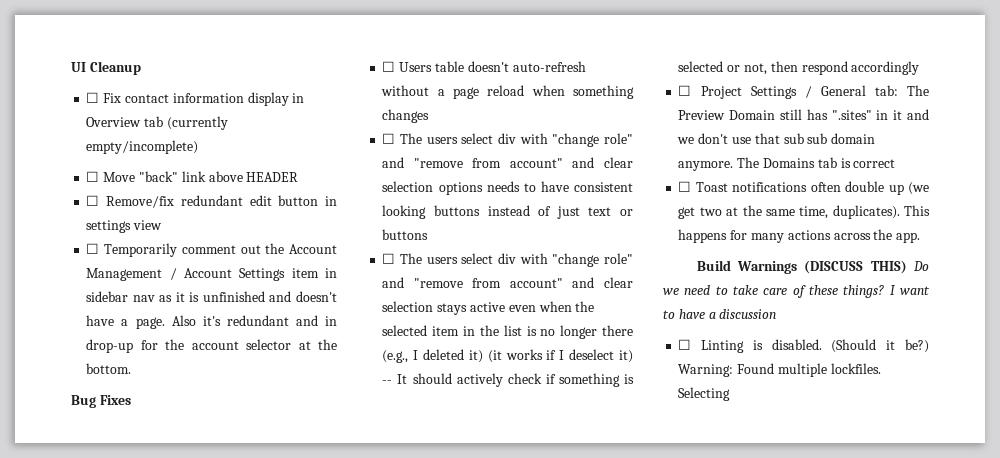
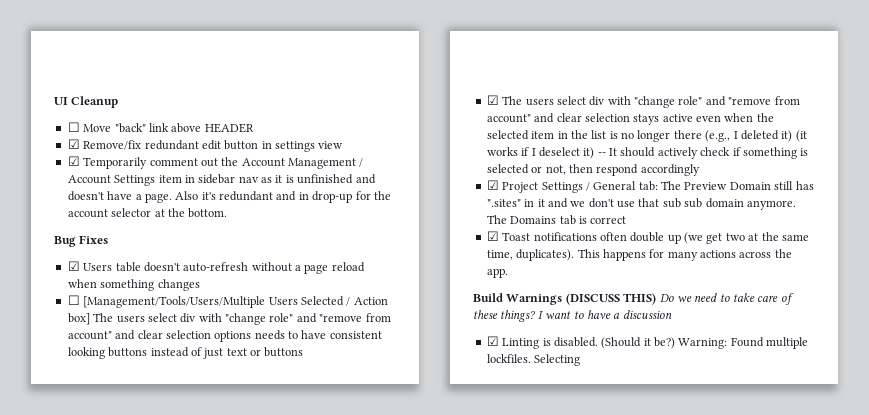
[86,92,305,106] [86,116,228,130] [86,140,199,154] // ☐ Fix contact information display in Overview tab (currently empty/incomplete) -> (119, 102) none
[86,195,100,206] ☐ -> [67,139,80,149] ☑
[86,243,100,254] ☐ -> [67,156,80,166] ☑
[382,61,396,72] ☐ -> [67,261,80,271] ☑
(396, 138) none -> [83,296,388,308] [67,313,90,325] [Management/Tools/Users/Multiple Users Selected / Action box]
[382,253,396,264] ☐ -> [486,95,499,105] ☑
[678,85,692,96] ☐ -> [486,180,499,190] ☑
[678,181,692,192] ☐ -> [486,231,499,241] ☑
[678,339,692,350] ☐ -> [486,336,499,346] ☑

